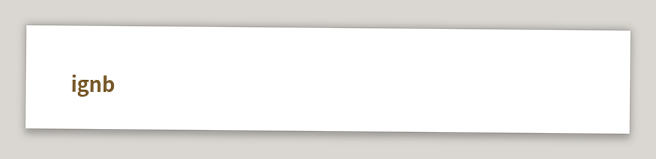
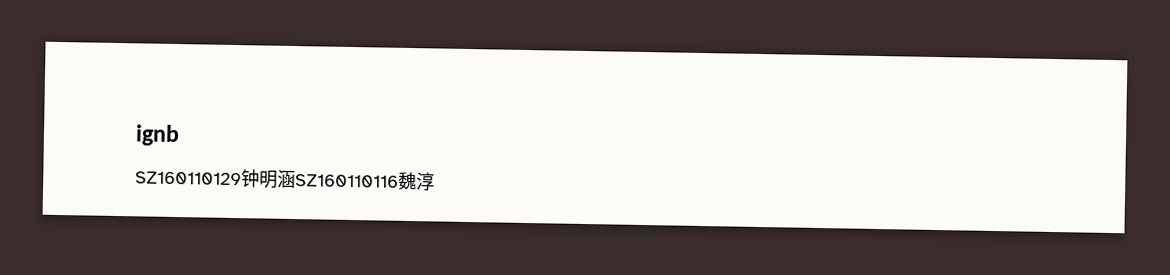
(116, 85) none -> [135,169,435,191] // SZ160110129钟明涵SZ160110116魏淳

